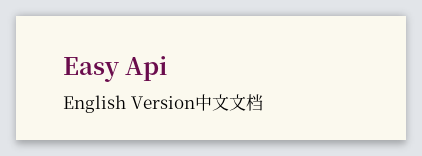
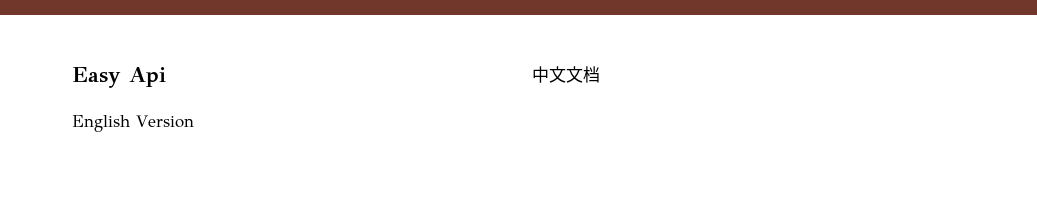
(195, 102) none -> (194, 121) //

